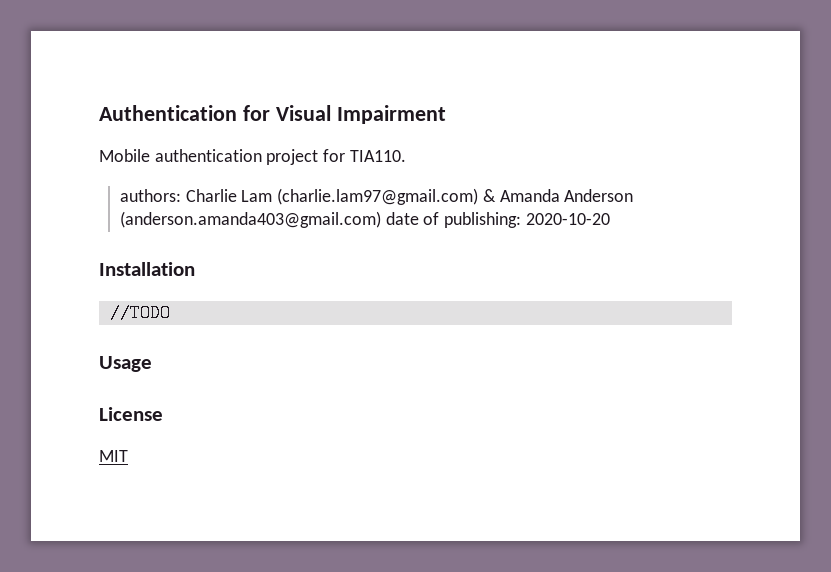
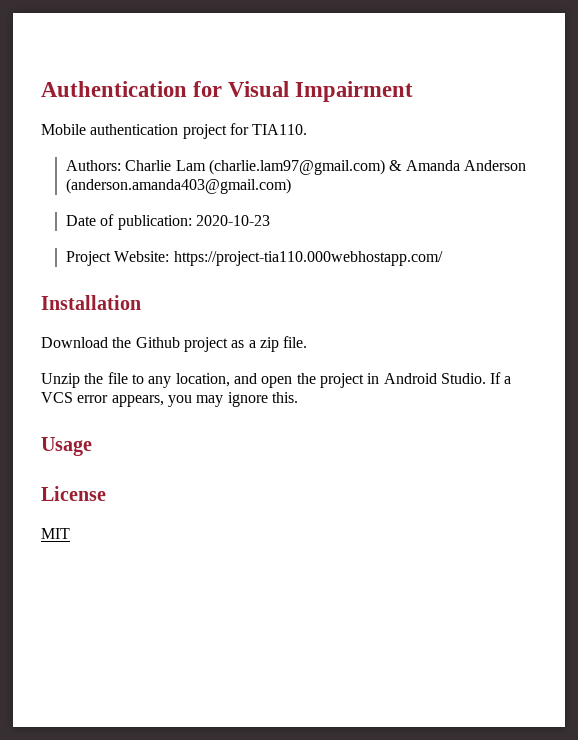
[119,189,181,202] authors: -> [65,160,121,171] Authors:
[385,212,610,228] [99,262,195,276] [109,304,170,322] date of publishing: 2020-10-20 // Installation // //TODO -> [65,214,270,230] [65,251,443,266] [41,295,141,310] [41,336,308,352] [41,372,512,388] [41,392,298,407] // Date of publication: 2020-10-23 // Project Website: https://project-tia110.000webhostapp.com/ // Installation // Download the Github project as a zip file. // Unzip the file to any location, and open the project in Android Studio. If a VCS error appears, you may ignore this.

